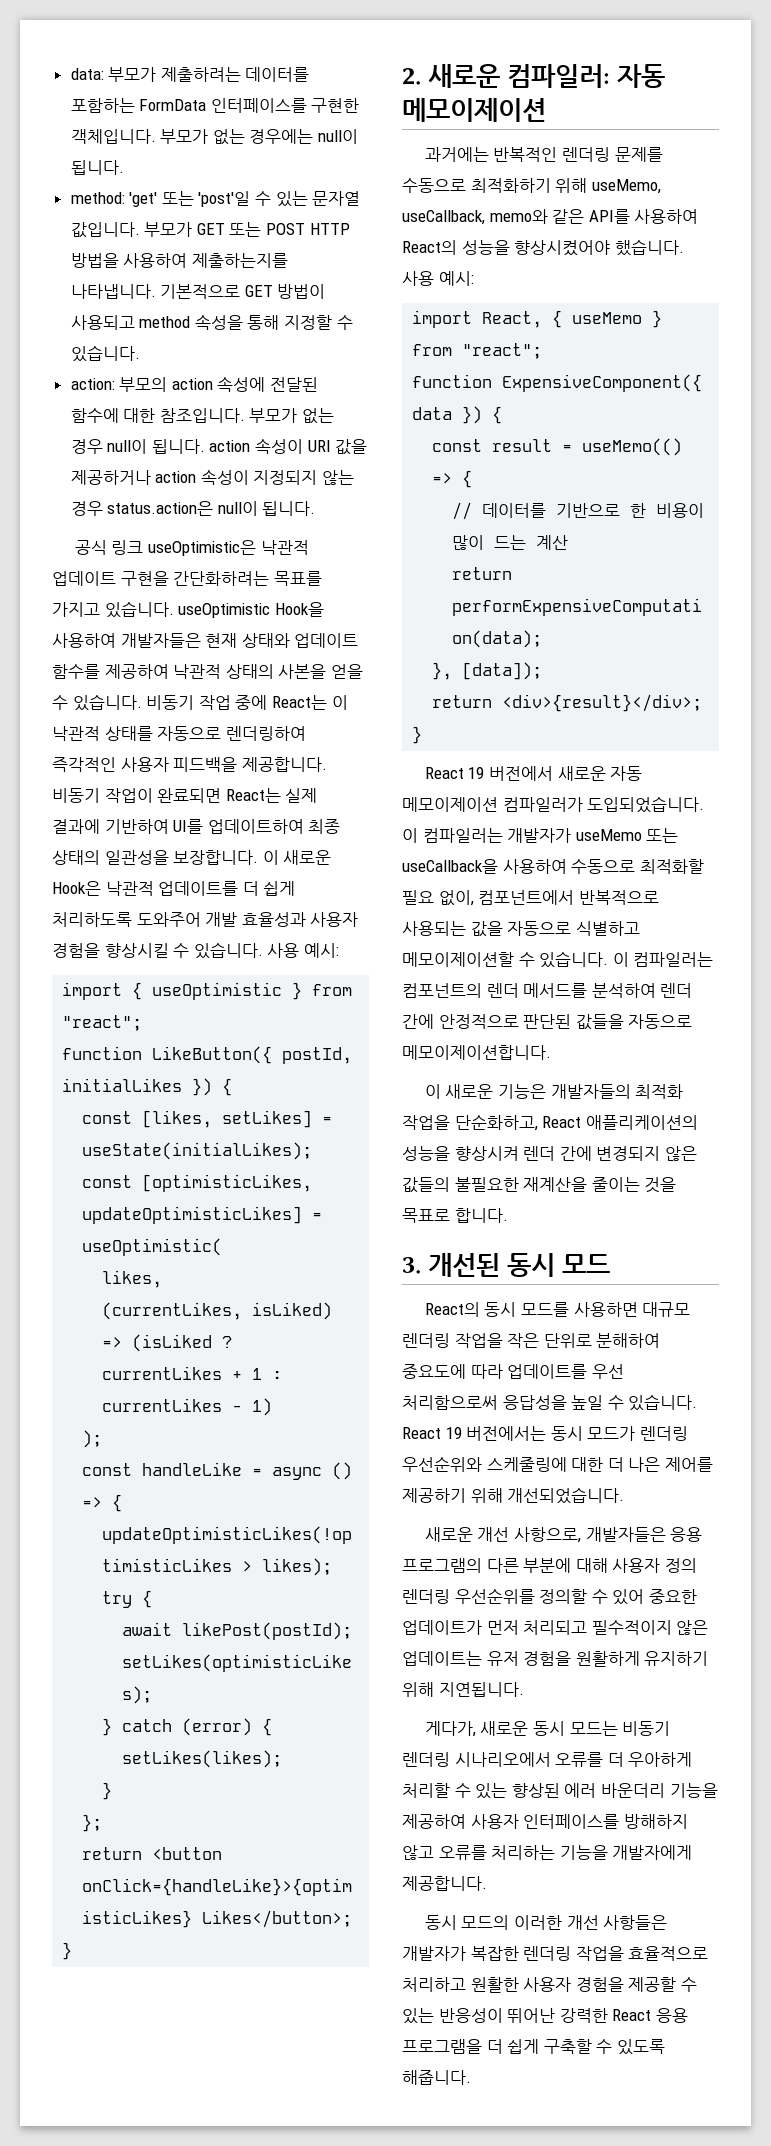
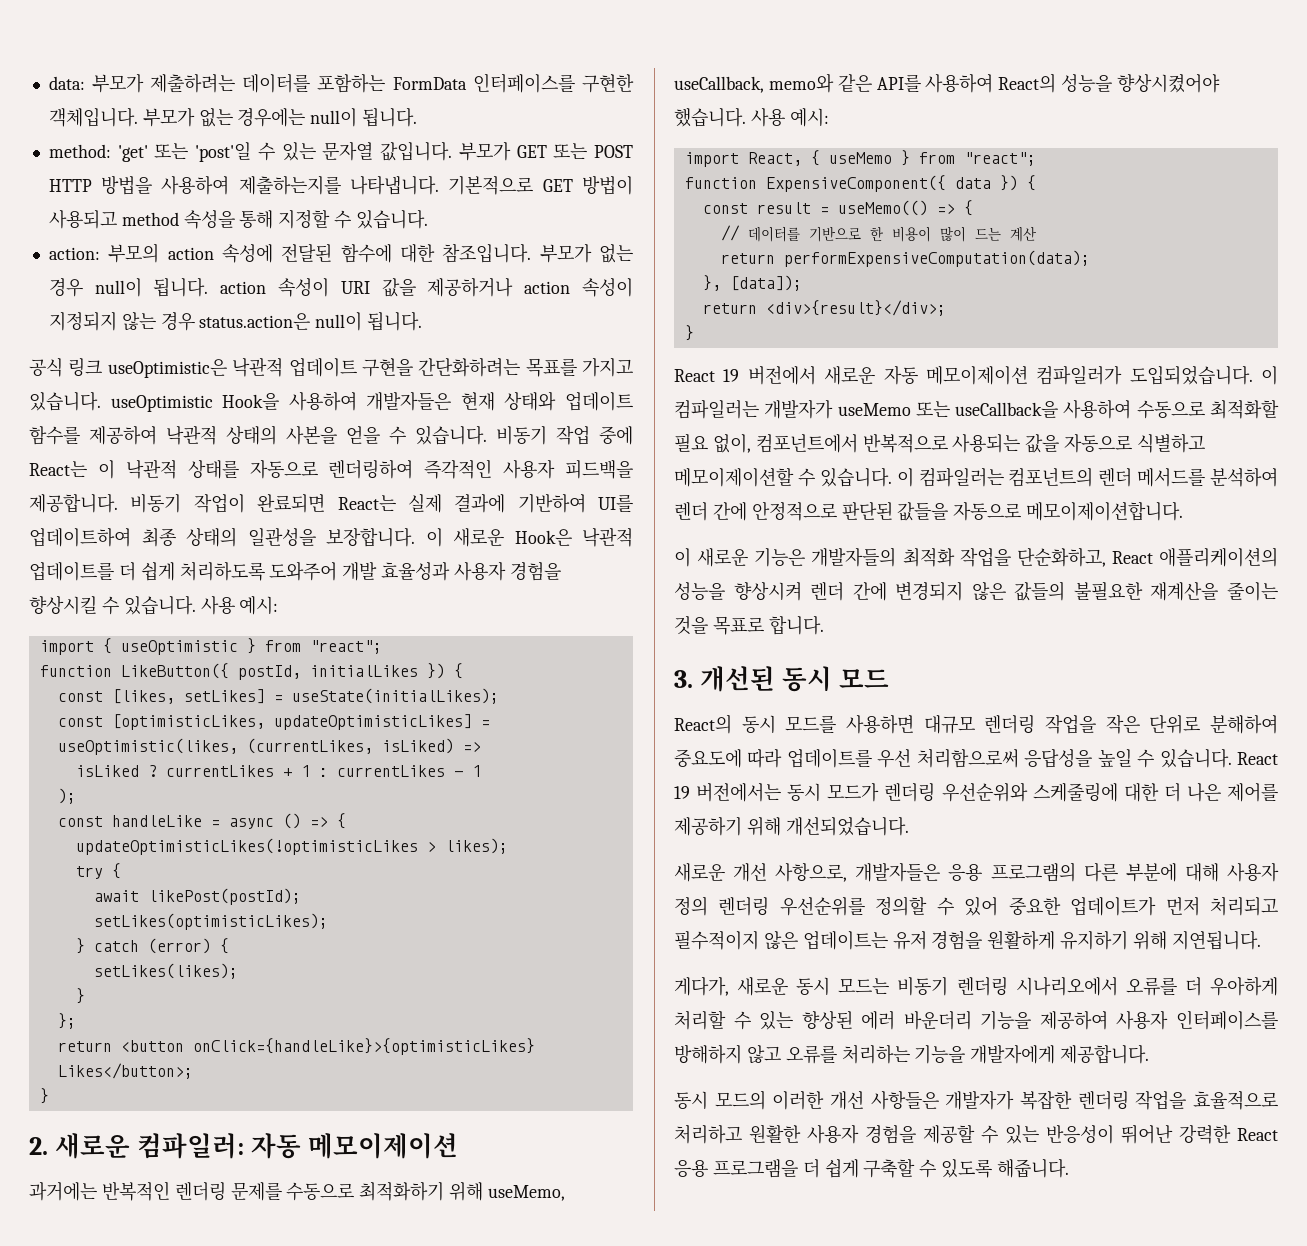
[82,1238,223,1256] [102,1270,163,1288] useOptimistic( // likes, // -> [57,738,238,755] useOptimistic(likes,
[132,1334,213,1352] (isLiked -> [75,765,139,777] // isLiked
[252,1398,273,1416] 1) -> [471,765,481,777] 1

